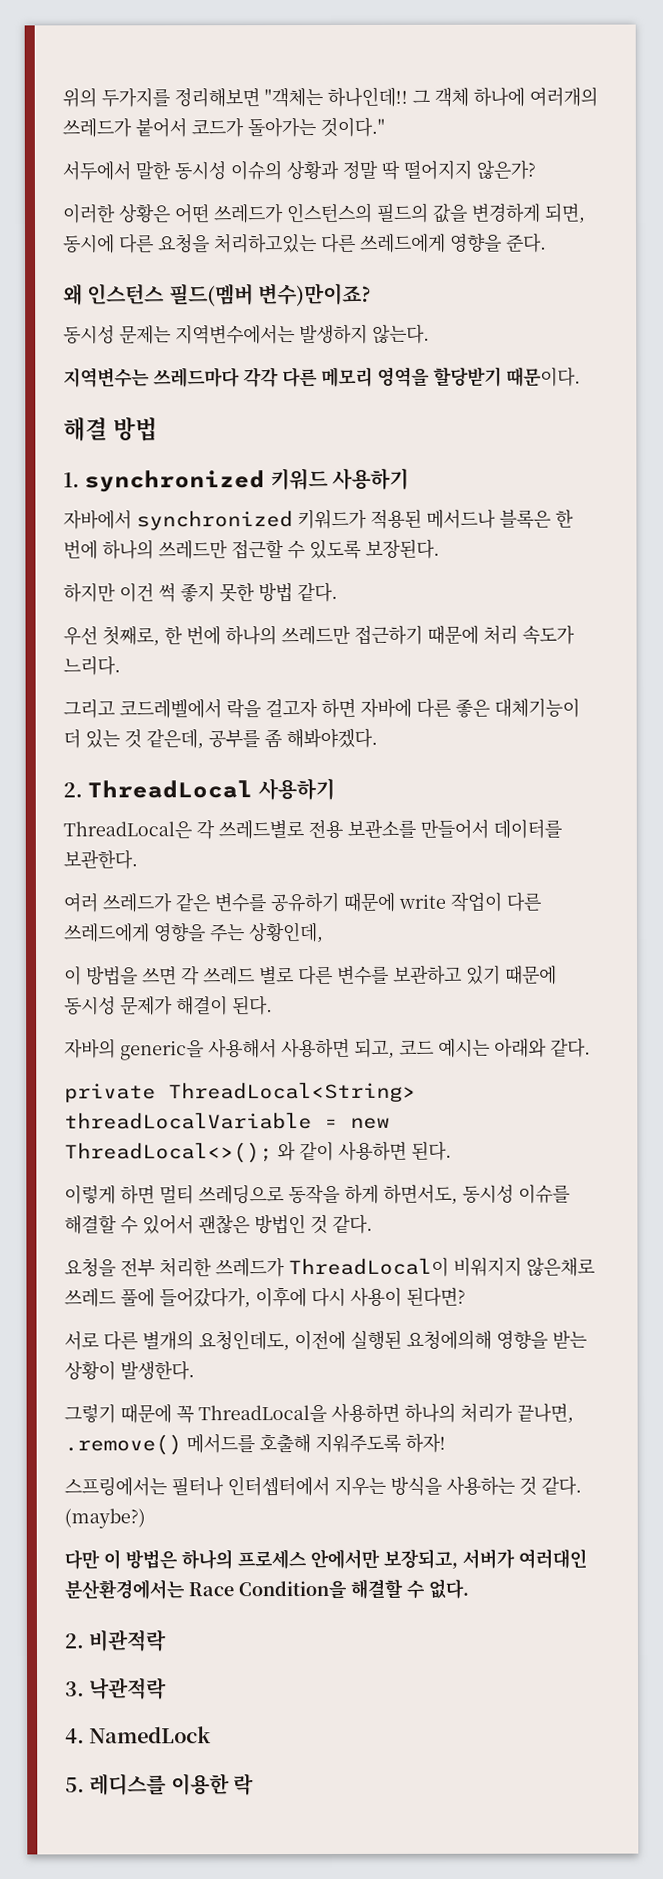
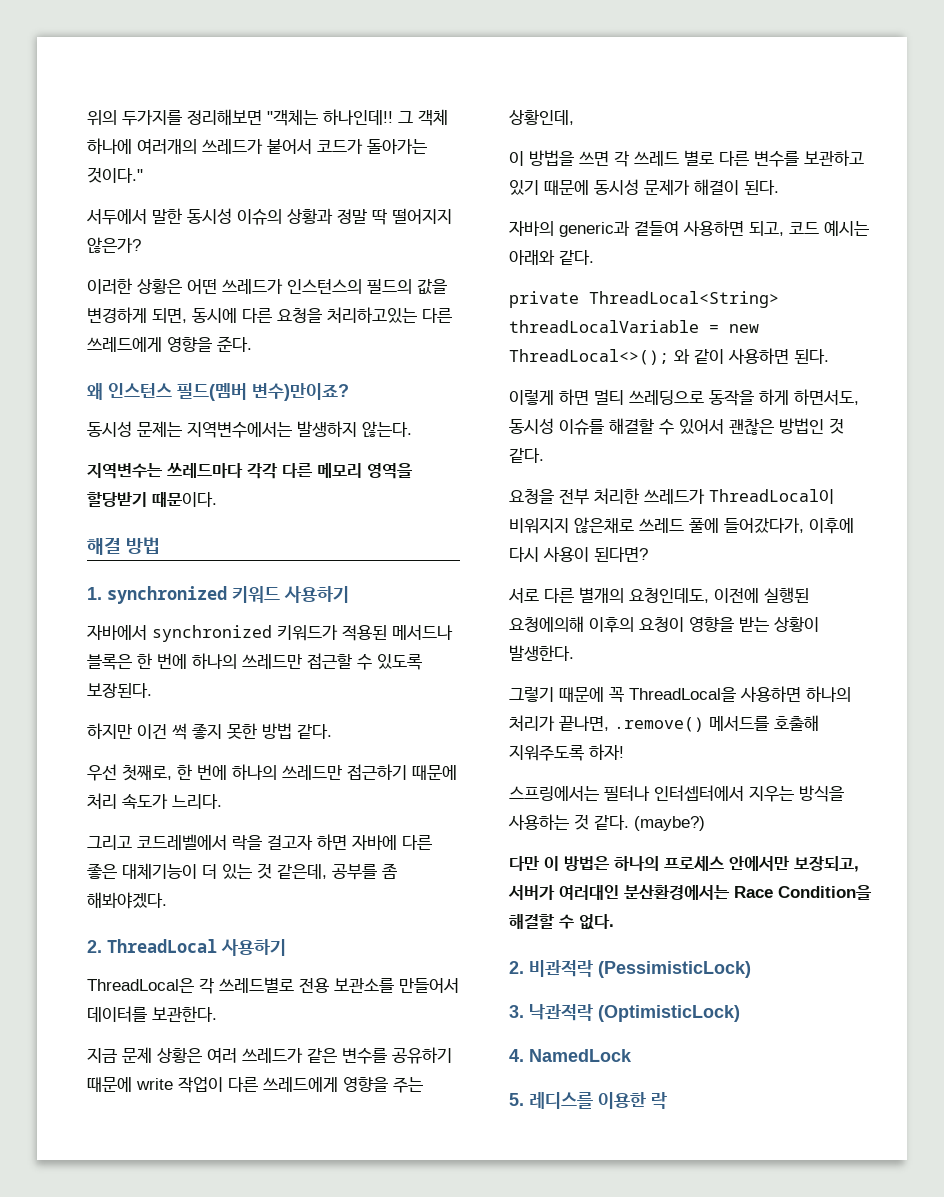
(138, 859) none -> [87,1047,202,1063] 지금 문제 상황은
[120,1039,277,1061] generic을 사용해서 -> [559,220,679,237] generic과 곁들여
(492, 1339) none -> [589,617,684,633] 이후의 요청이
(167, 1640) none -> [598,961,751,978] (PessimisticLock)
(168, 1688) none -> [598,1005,740,1022] (OptimisticLock)

